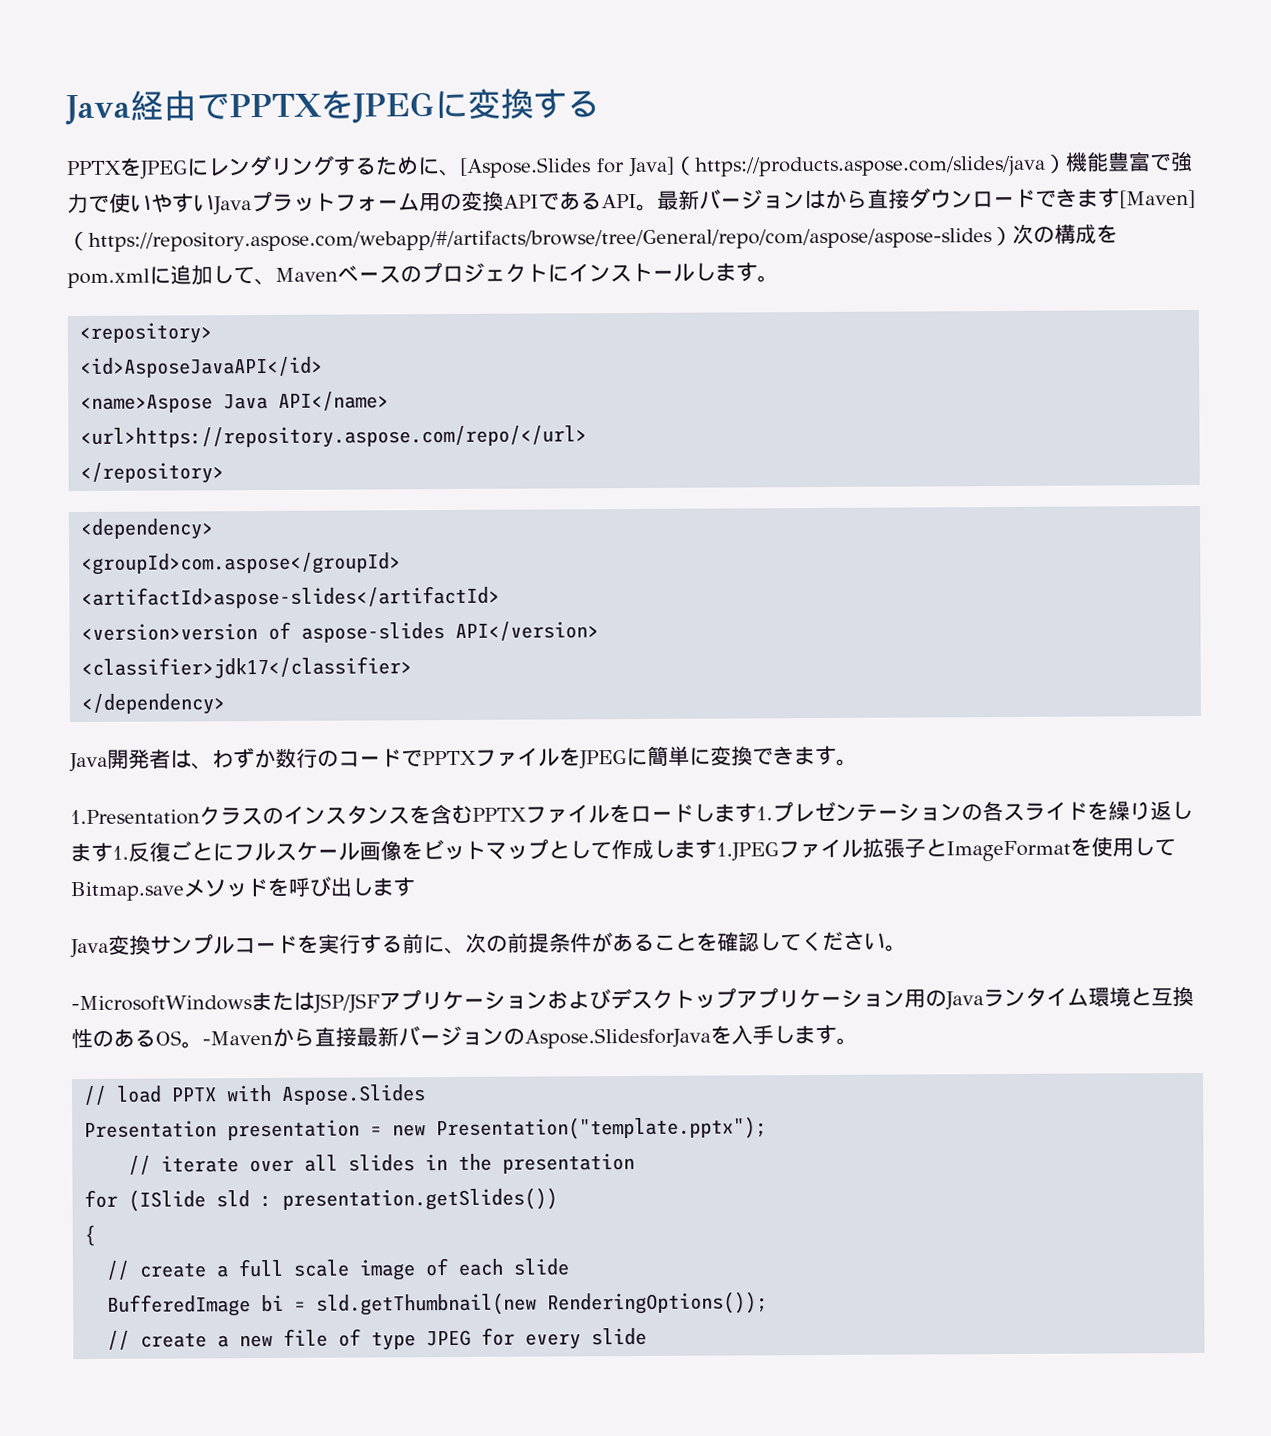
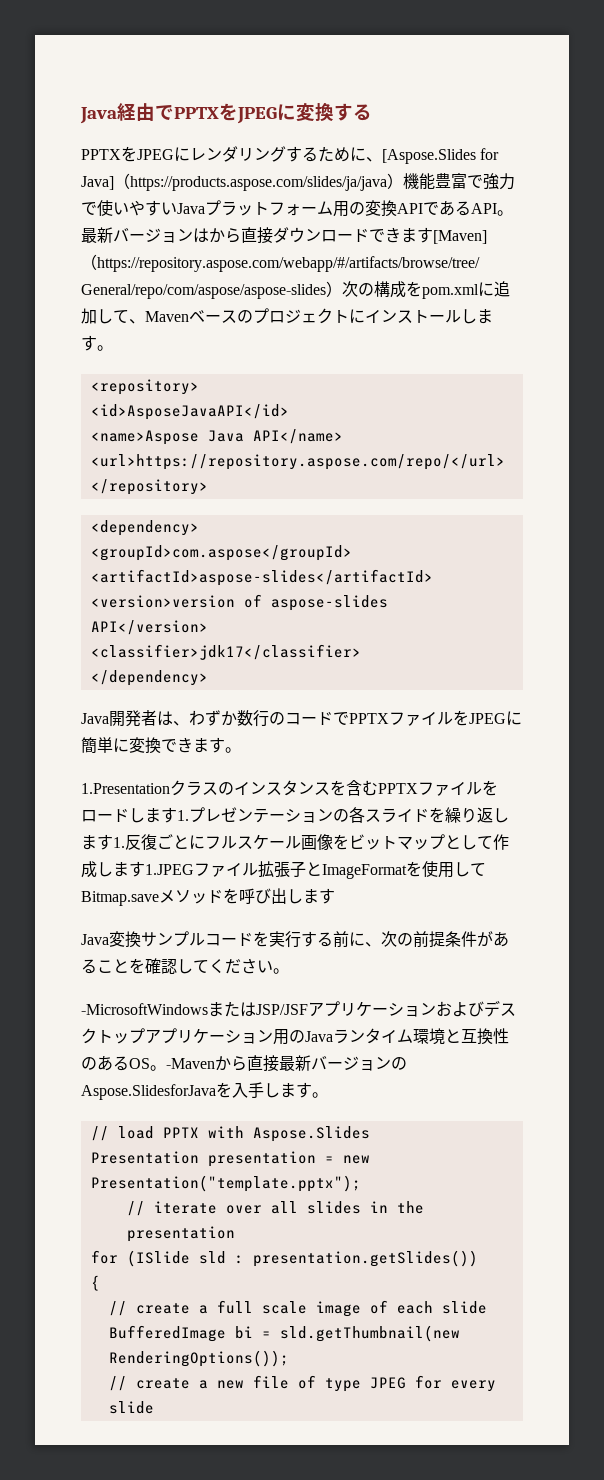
[694,155,1046,178] https://products.aspose.com/slides/java -> [130,176,387,191] https://products.aspose.com/slides/ja/java

